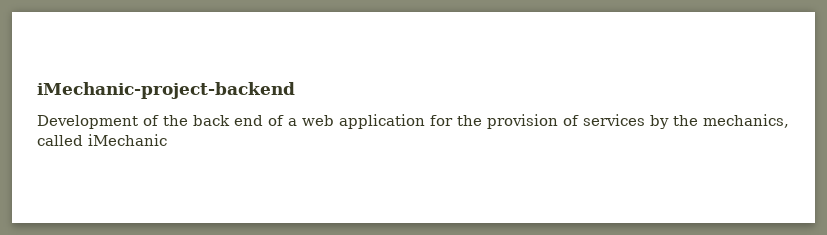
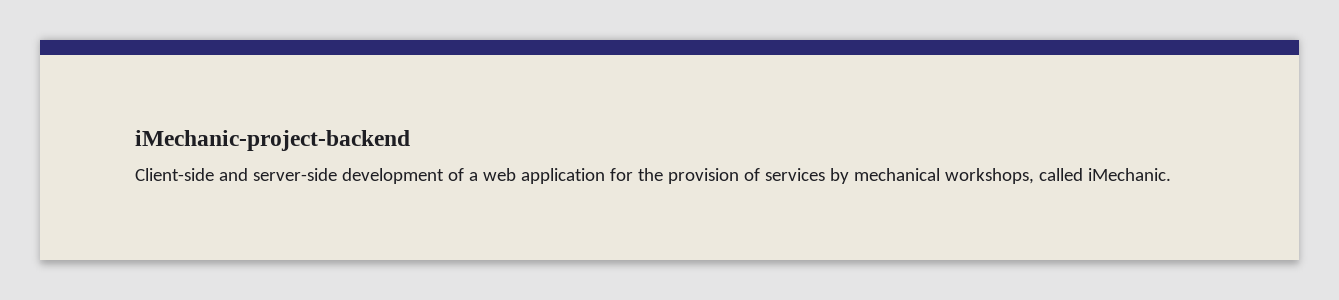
[37,115,263,129] Development of the back end -> [135,168,444,184] Client-side and server-side development
[673,114,789,128] [37,134,167,146] the mechanics, called iMechanic -> [853,168,1171,184] mechanical workshops, called iMechanic.

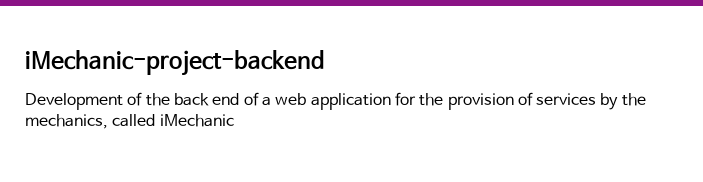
[135,168,444,184] Client-side and server-side development -> [25,92,240,110] Development of the back end
[853,168,1171,184] mechanical workshops, called iMechanic. -> [621,93,646,106] [25,114,234,129] the mechanics, called iMechanic

